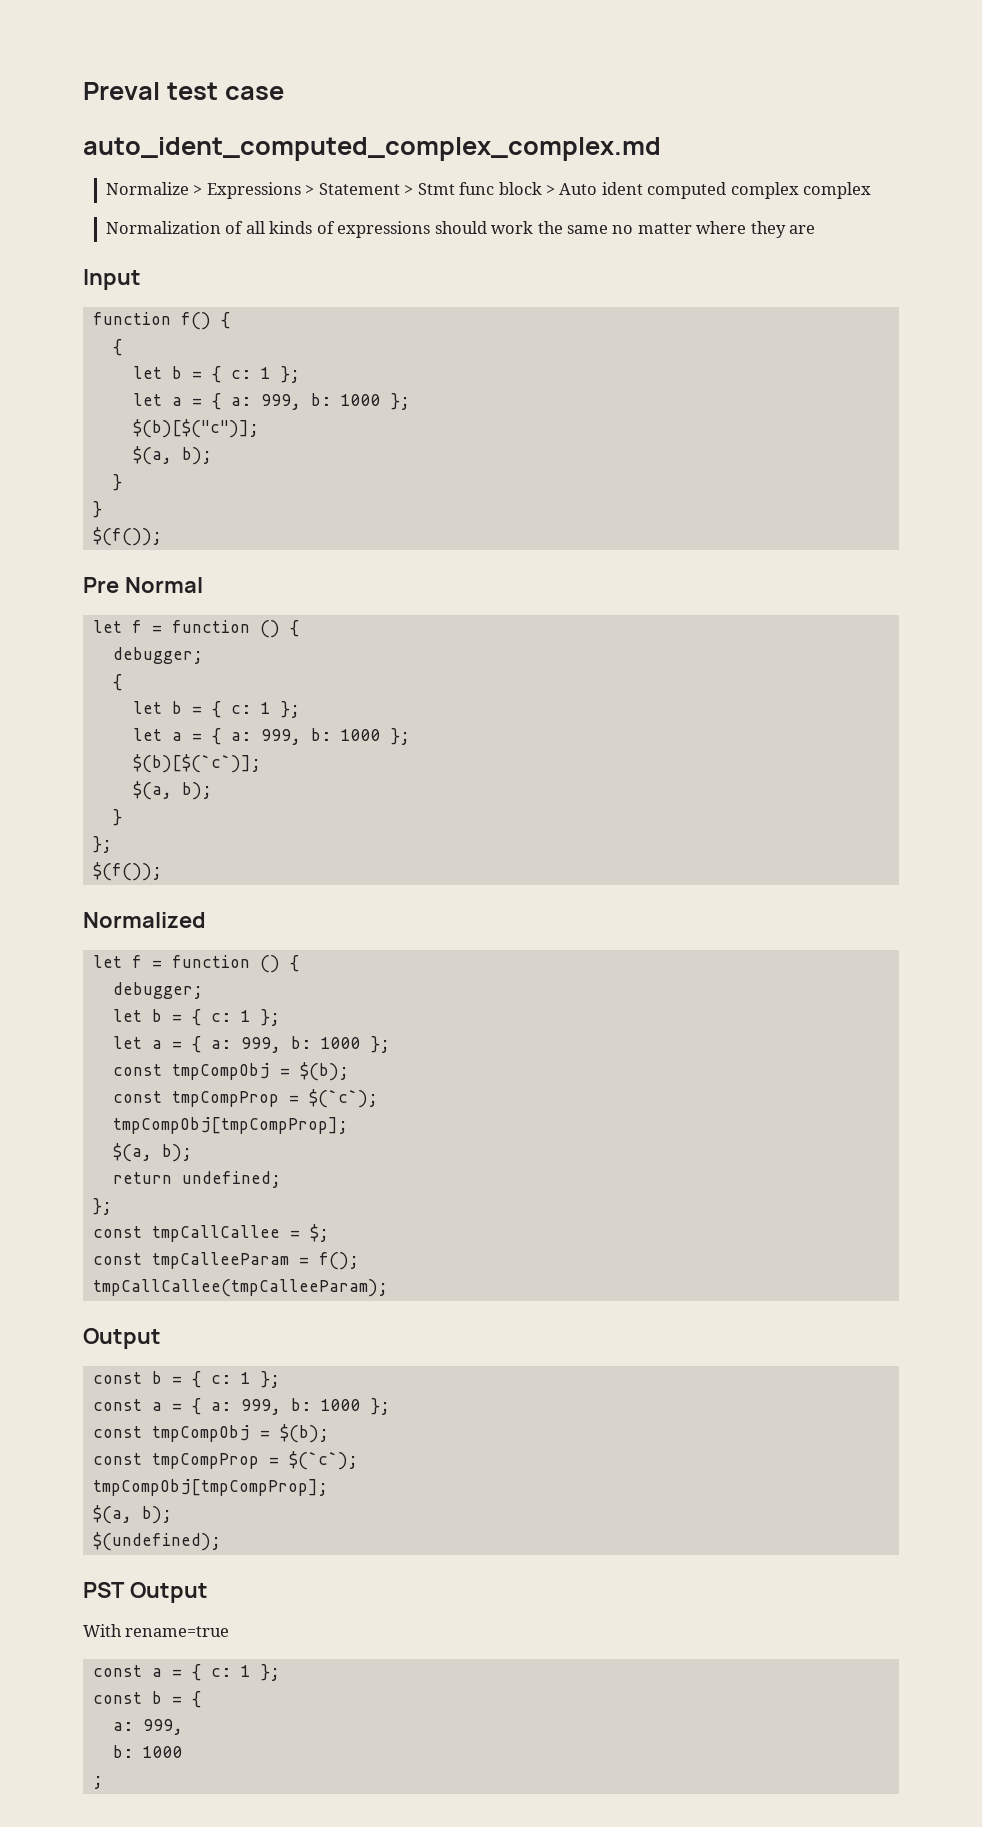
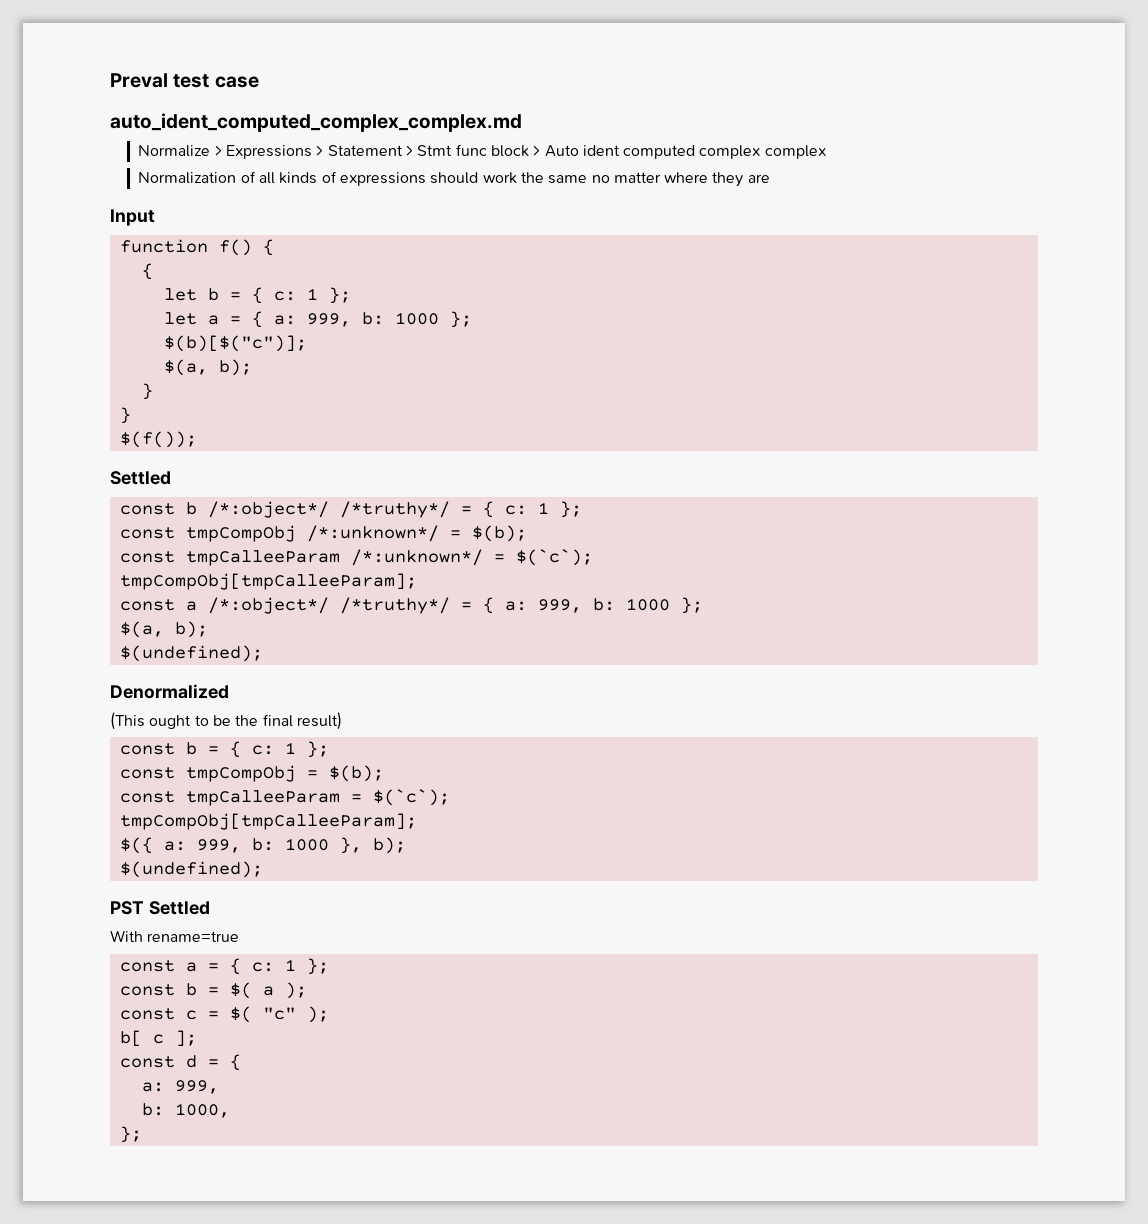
[83,577,203,593] [92,620,299,638] [112,647,203,664] [112,674,122,691] [132,701,300,718] [132,728,410,745] [132,754,261,773] [132,781,212,800] [112,809,122,826] [92,836,112,853] [92,862,162,881] [83,912,206,928] [92,955,299,973] [112,982,203,999] [112,1009,280,1026] [112,1036,390,1053] [112,1062,349,1081] [112,1089,378,1108] [112,1117,348,1134] [112,1143,192,1162] [112,1171,281,1188] [92,1198,112,1215] [92,1224,329,1242] [92,1252,359,1270] [92,1279,388,1297] [83,1328,161,1349] Pre Normal // let f = function () { // debugger; // { // let b = { c: 1 }; // let a = { a: 999, b: 1000 }; // $(b)[$(`c`)]; // $(a, b); // } // }; // $(f()); // Normalized // let f = function () { // debugger; // let b = { c: 1 }; // let a = { a: 999, b: 1000 }; // const tmpCompObj = $(b); // const tmpCompProp = $(`c`); // tmpCompObj[tmpCompProp]; // $(a, b); // return undefined; // }; // const tmpCallCallee = $; // const tmpCalleeParam = f(); // tmpCallCallee(tmpCalleeParam); // Output -> [110,471,171,485] [119,501,582,518] [119,525,527,542] [119,549,593,566] [119,573,417,590] [119,597,703,614] [119,621,208,638] [119,645,263,662] [110,684,229,699] [110,712,342,730] Settled // const b /*:object*/ /*truthy*/ = { c: 1 }; // const tmpCompObj /*:unknown*/ = $(b); // const tmpCalleeParam /*:unknown*/ = $(`c`); // tmpCompObj[tmpCalleeParam]; // const a /*:object*/ /*truthy*/ = { a: 999, b: 1000 }; // $(a, b); // $(undefined); // Denormalized // (This ought to be the final result)
[92,1398,390,1415] [92,1424,329,1443] [92,1451,358,1470] [92,1479,328,1496] [92,1505,132,1524] // const a = { a: 999, b: 1000 }; // const tmpCompObj = $(b); // const tmpCompProp = $(`c`); // tmpCompObj[tmpCompProp]; // $(a, -> [119,765,384,782] [119,789,450,806] [119,813,417,830] [119,837,362,854] // const tmpCompObj = $(b); // const tmpCalleeParam = $(`c`); // tmpCompObj[tmpCalleeParam]; // $({ a: 999, b: 1000 },
[129,1582,208,1603] Output -> [148,901,210,915] Settled
(182, 1700) none -> [229,982,307,999] [119,1006,329,1023] [119,1030,197,1047] [119,1055,219,1068] $( a ); // const c = $( "c" ); // b[ c ]; // const d =
[142,1746,183,1758] [92,1776,103,1789] 1000 // ; -> [174,1103,230,1118] [119,1126,142,1143] 1000, // };

